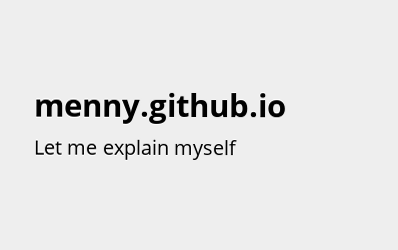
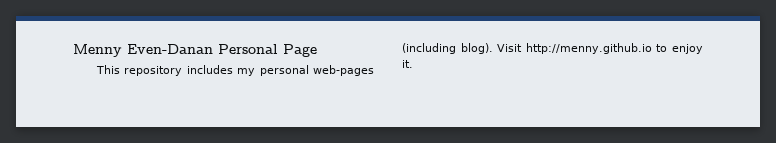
[34,92,287,125] [33,138,237,161] menny.github.io // Let me explain myself -> [73,44,317,57] [96,65,374,76] [402,43,703,54] [402,60,413,68] Menny Even-Danan Personal Page // This repository includes my personal web-pages (including blog). Visit http://menny.github.io to enjoy it.

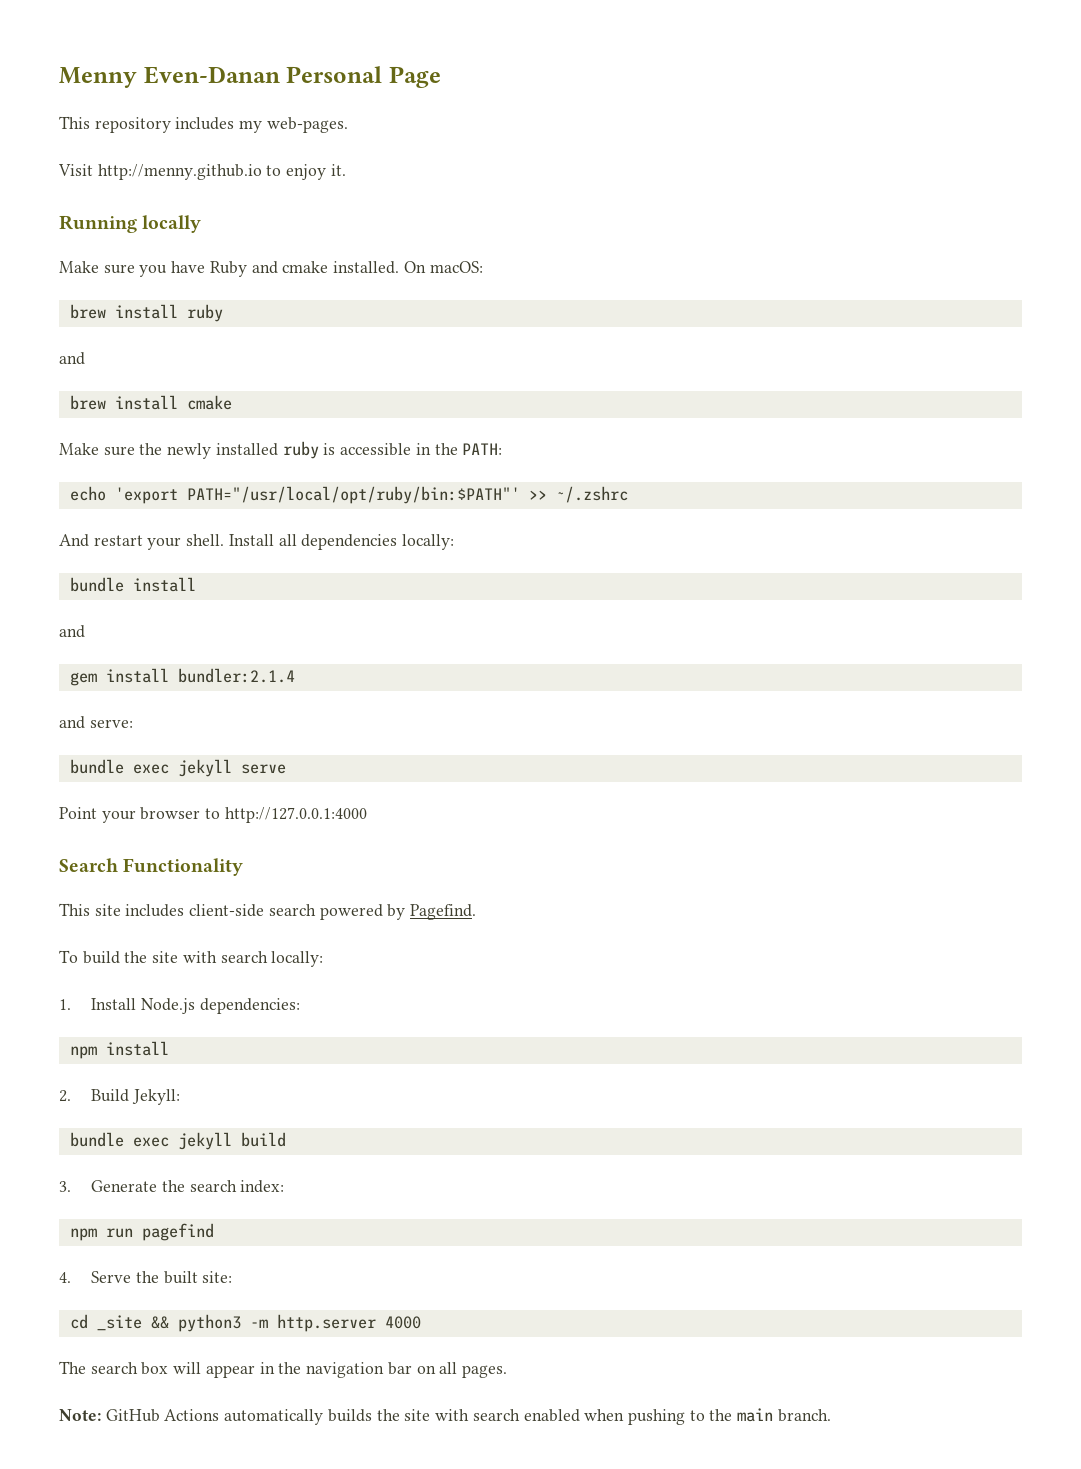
[259,65,374,76] [402,43,493,54] personal web-pages (including blog). -> [266,117,348,133] web-pages. //
(413, 64) none -> [59,215,202,233] [59,261,483,277] [69,304,223,322] [59,352,85,365] [69,395,232,410] [59,441,503,459] [69,486,628,504] [59,534,455,550] [69,577,196,592] [59,625,85,638] [69,668,295,686] [59,716,133,729] [69,759,286,777] [59,807,367,823] [59,858,244,876] [59,903,477,920] [59,950,324,967] [59,998,300,1014] [69,1041,169,1059] [59,1089,180,1105] [69,1132,286,1150] [59,1180,285,1193] [69,1223,214,1241] [59,1271,233,1284] [69,1314,421,1332] [59,1361,507,1378] [59,1408,831,1425] // Running locally // Make sure you have Ruby and cmake installed. On macOS: // brew install ruby // and // brew install cmake // Make sure the newly installed ruby is accessible in the PATH: // echo 'export PATH="/usr/local/opt/ruby/bin:$PATH"' >> ~/.zshrc // And restart your shell. Install all dependencies locally: // bundle install // and // gem install bundler:2.1.4 // and serve: // bundle exec jekyll serve // Point your browser to http://127.0.0.1:4000 // Search Functionality // This site includes client-side search powered by Pagefind. // To build the site with search locally: // 1. Install Node.js dependencies: // npm install // 2. Build Jekyll: // bundle exec jekyll build // 3. Generate the search index: // npm run pagefind // 4. Serve the built site: // cd _site && python3 -m http.server 4000 // The search box will appear in the navigation bar on all pages. // Note: GitHub Actions automatically builds the site with search enabled when pushing to the main branch.

